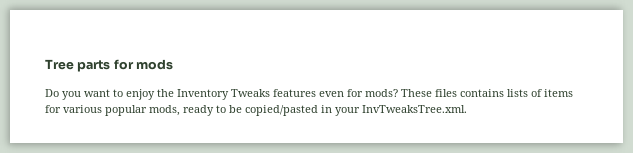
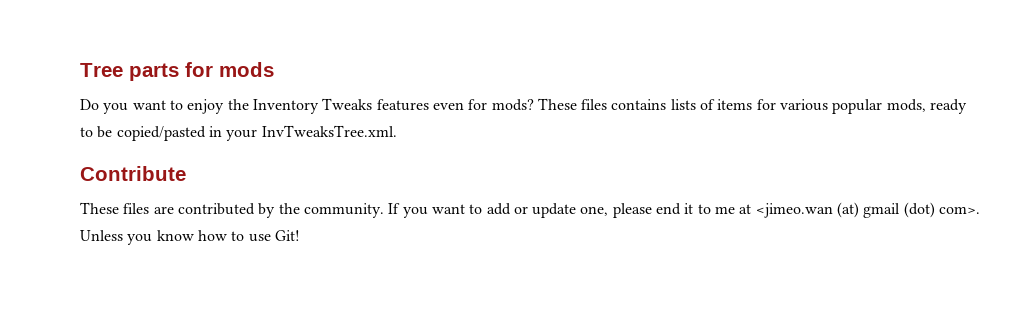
(467, 109) none -> [80,166,186,181] [80,202,981,218] [80,230,300,245] // Contribute // These files are contributed by the community. If you want to add or update one, please end it to me at <jimeo.wan (at) gmail (dot) com>. Unless you know how to use Git!

